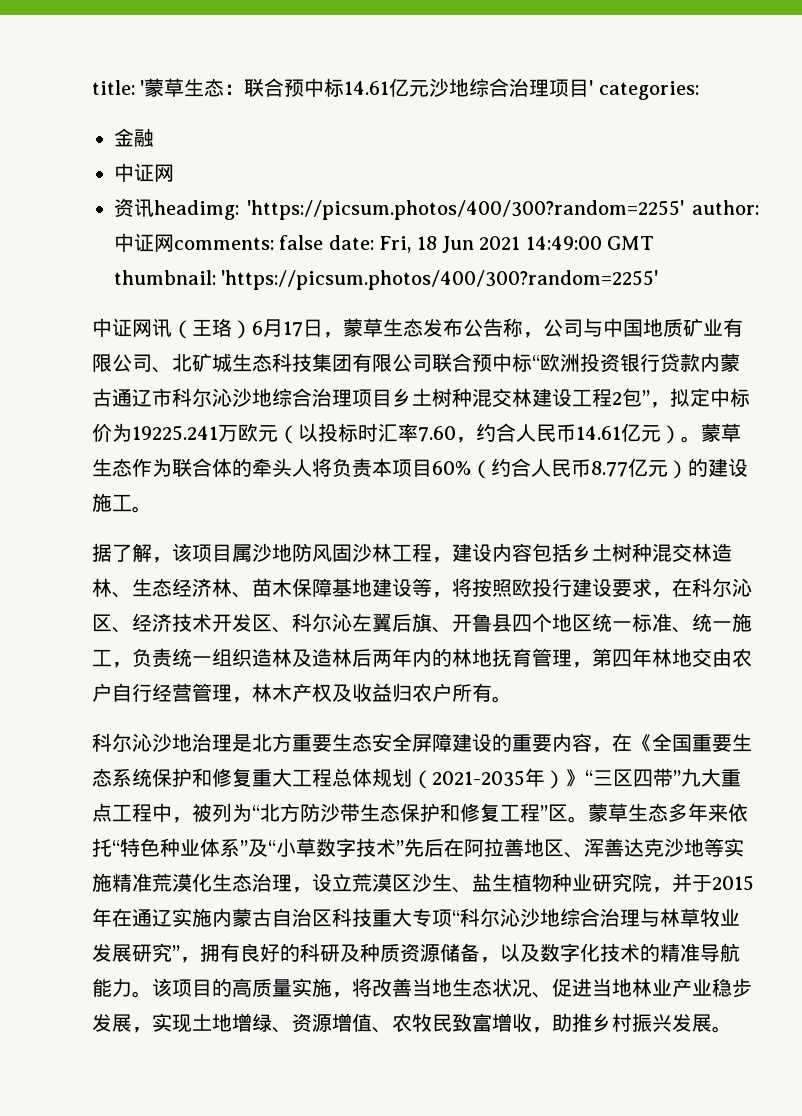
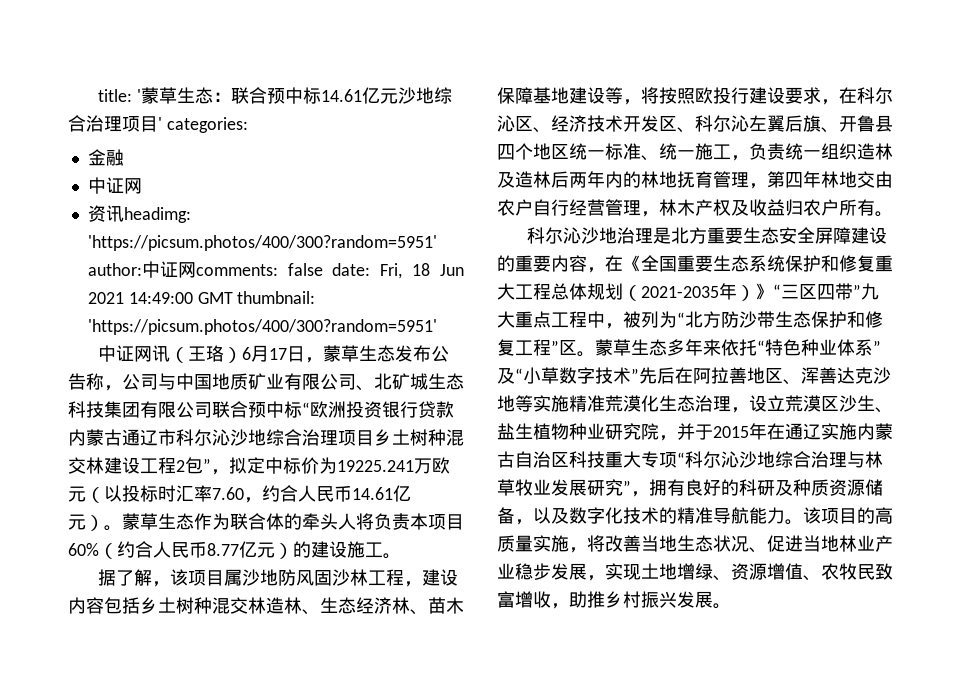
[247,200,685,220] 'https://picsum.photos/400/300?random=2255' -> [87,235,437,251] 'https://picsum.photos/400/300?random=5951'
[221,270,659,290] 'https://picsum.photos/400/300?random=2255' -> [87,319,437,335] 'https://picsum.photos/400/300?random=5951'

